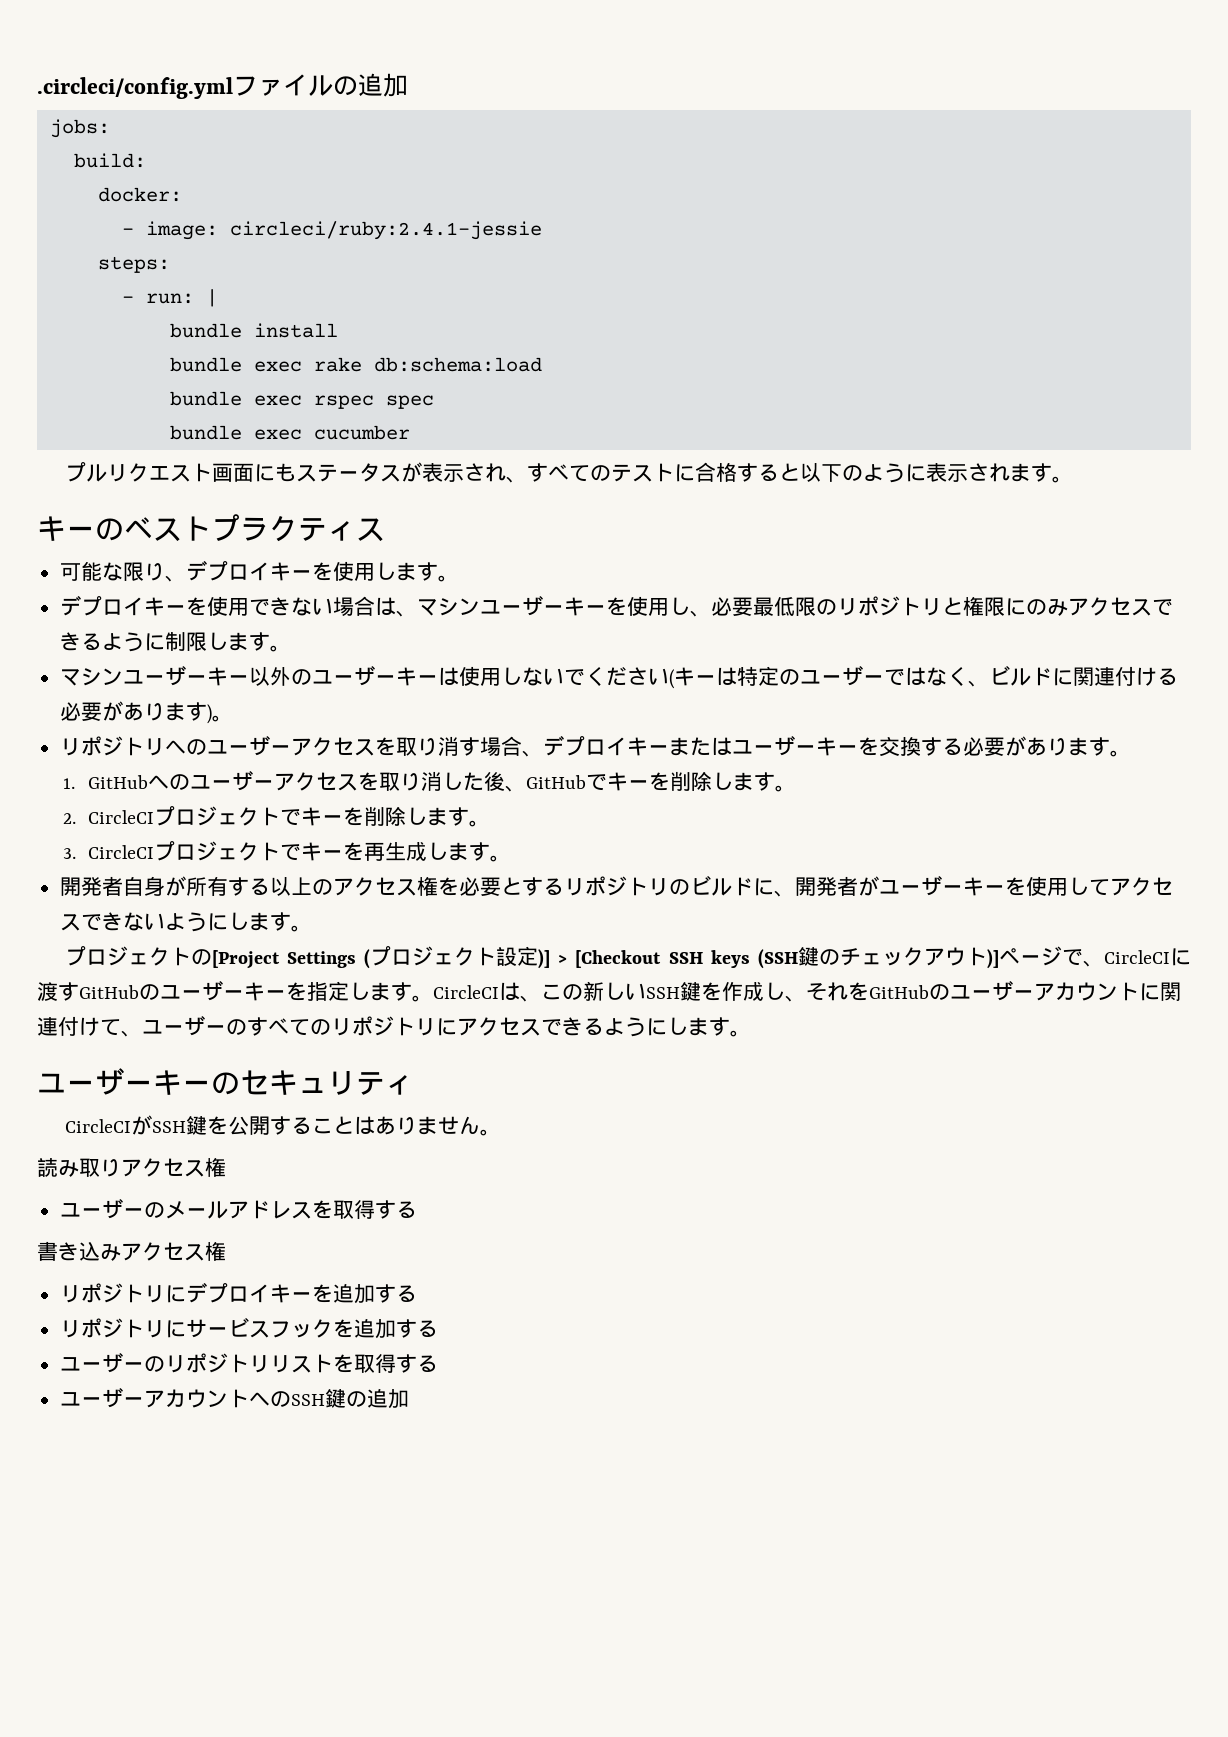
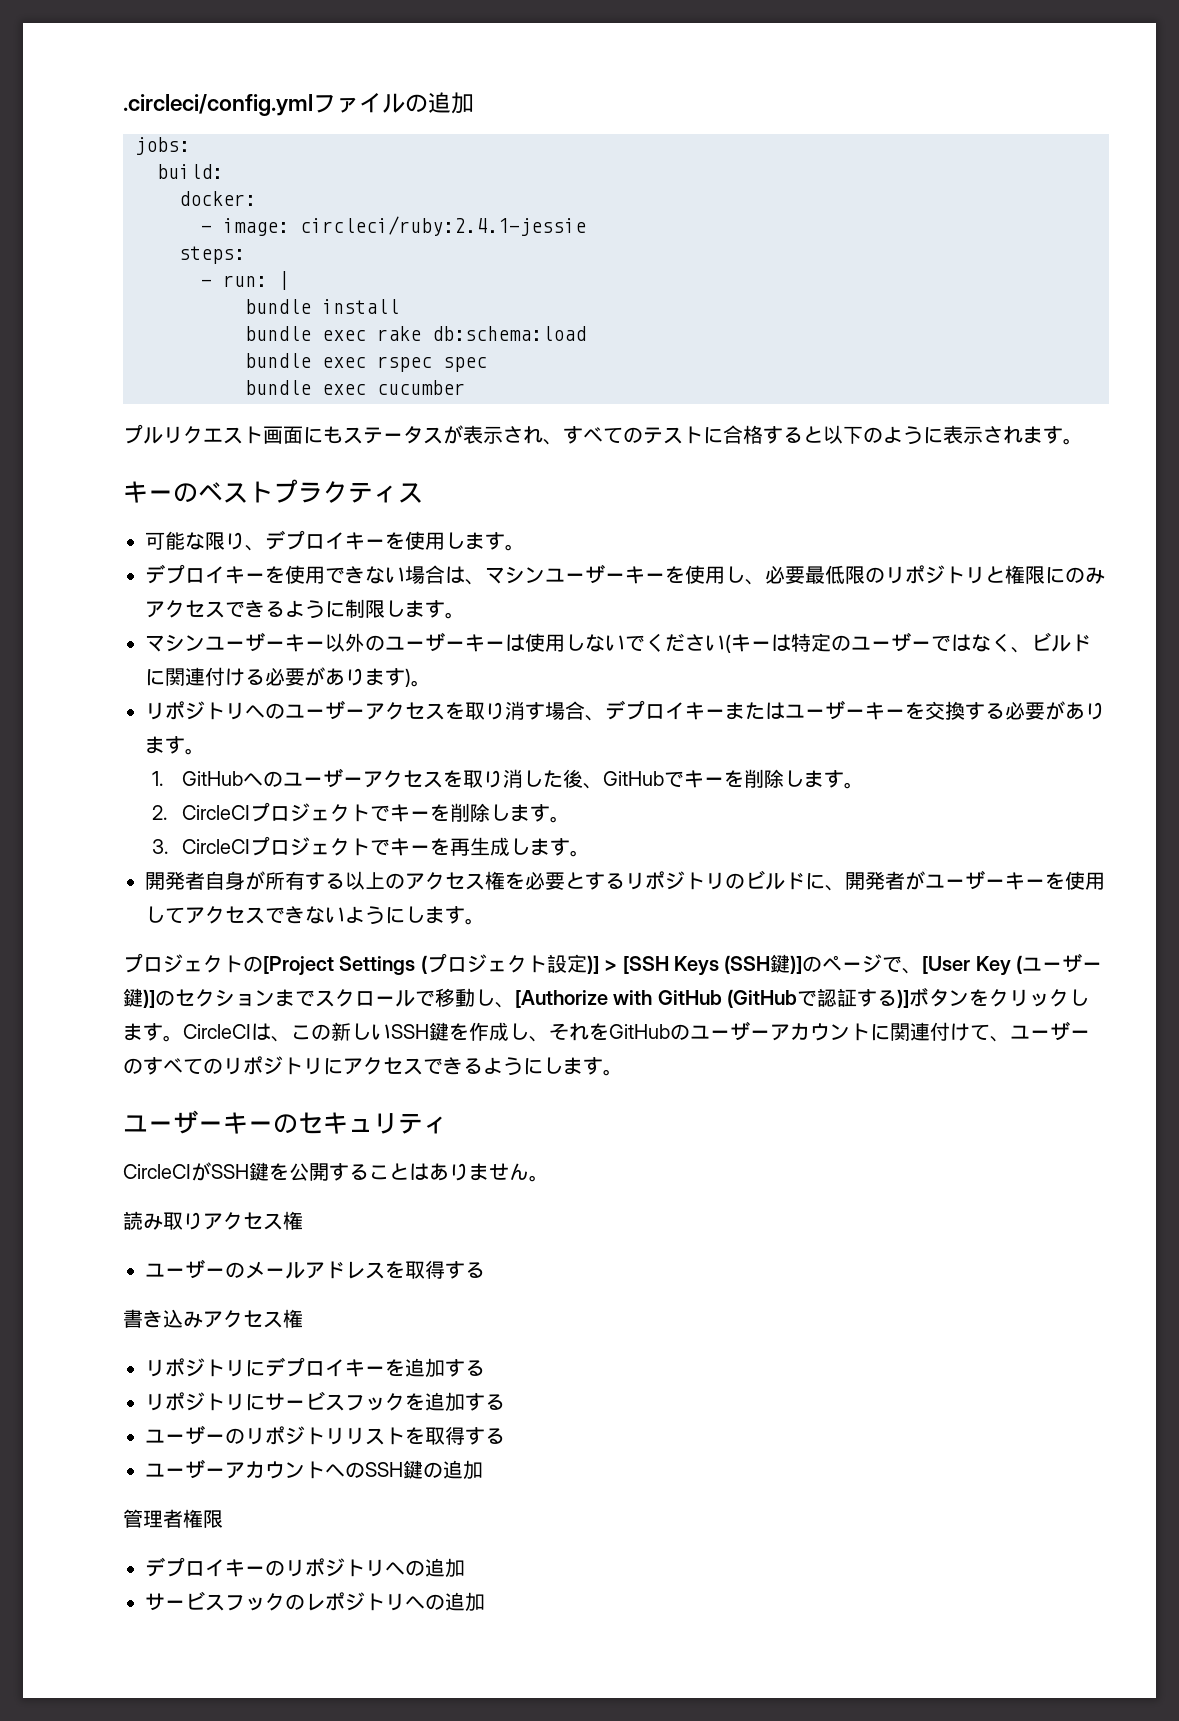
[575,946,1191,969] [37,981,349,1001] [Checkout SSH keys (SSH鍵のチェックアウト)]ページで、CircleCIに渡すGitHubのユーザーキーを指定 -> [622,953,1103,976] [123,987,1070,1008] [SSH Keys (SSH鍵)]のページで、[User Key (ユーザー鍵)]のセクションまでスクロールで移動し、[Authorize with GitHub (GitHubで認証する)]ボタンをクリック
(410, 1399) none -> [123,1509,223,1528] [145,1557,465,1578] [145,1591,485,1612] // 管理者権限 // デプロイキーのリポジトリへの追加 // サービスフックのレポジトリへの追加

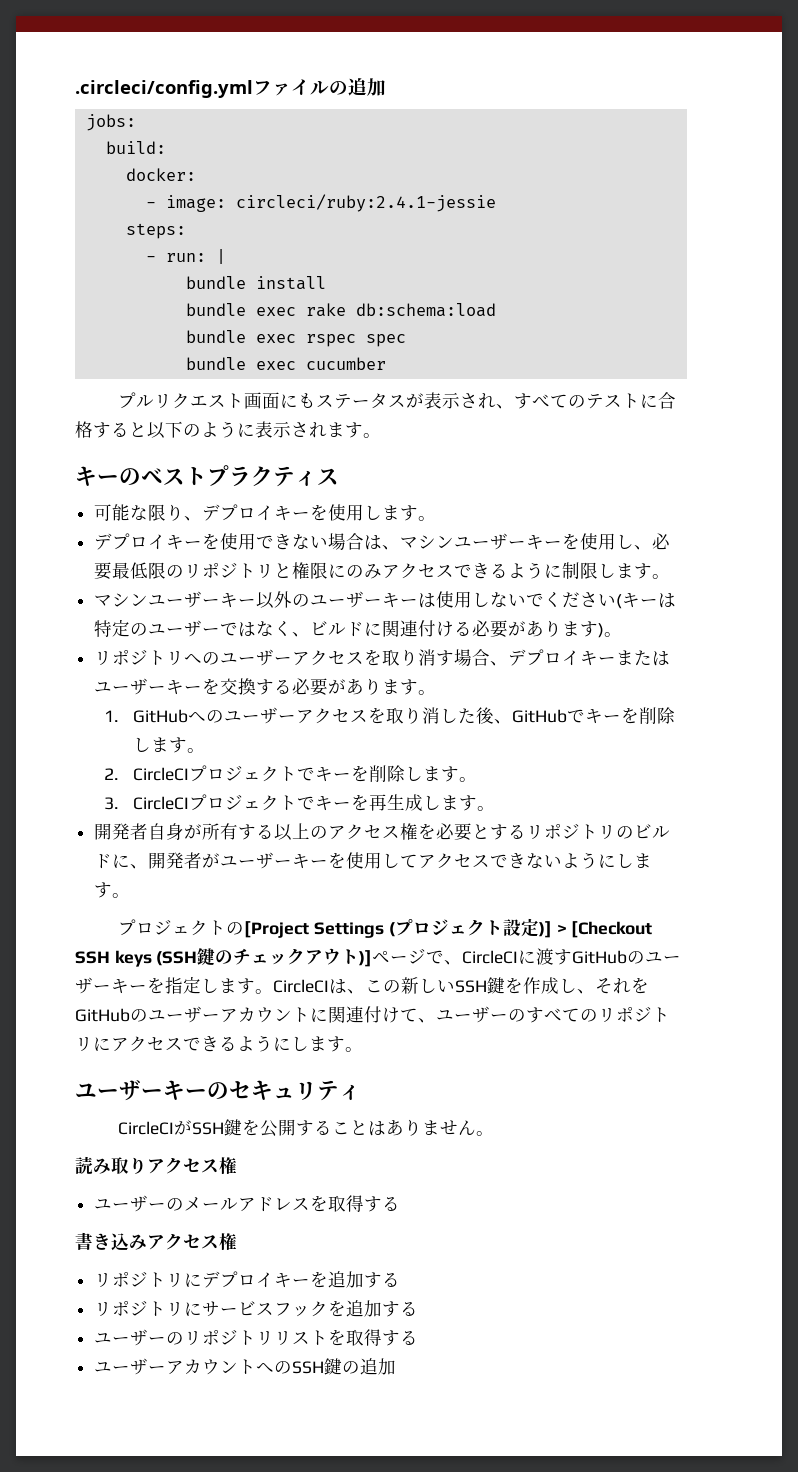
[622,953,1103,976] [123,987,1070,1008] [SSH Keys (SSH鍵)]のページで、[User Key (ユーザー鍵)]のセクションまでスクロールで移動し、[Authorize with GitHub (GitHubで認証する)]ボタンをクリック -> [571,921,653,938] [75,948,682,967] [75,976,201,994] [Checkout SSH keys (SSH鍵のチェックアウト)]ページで、CircleCIに渡すGitHubのユーザーキーを指定
[123,1509,223,1528] [145,1557,465,1578] [145,1591,485,1612] // 管理者権限 // デプロイキーのリポジトリへの追加 // サービスフックのレポジトリへの追加 -> (397, 1366) none

